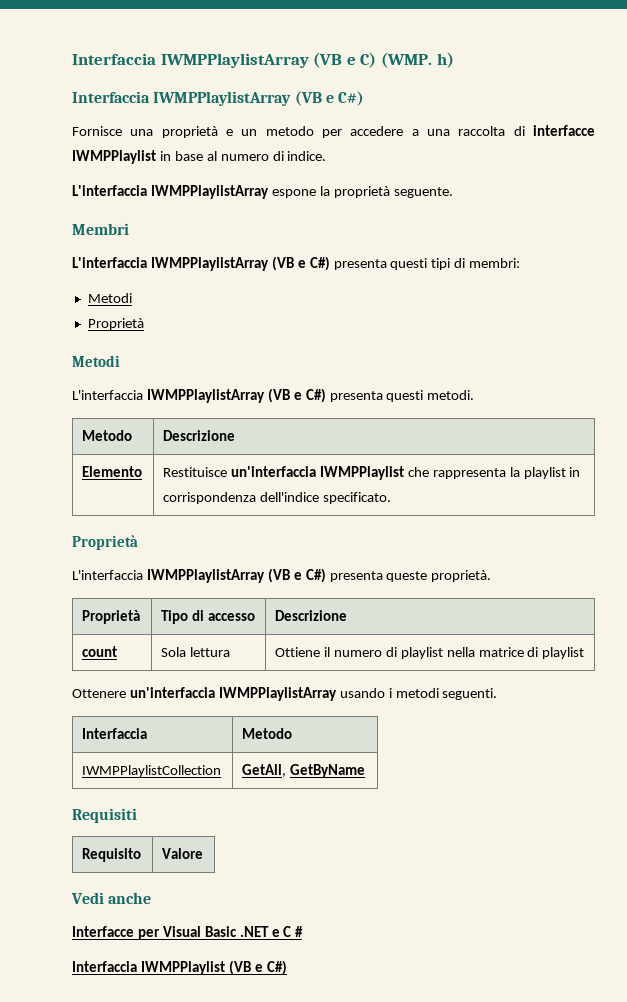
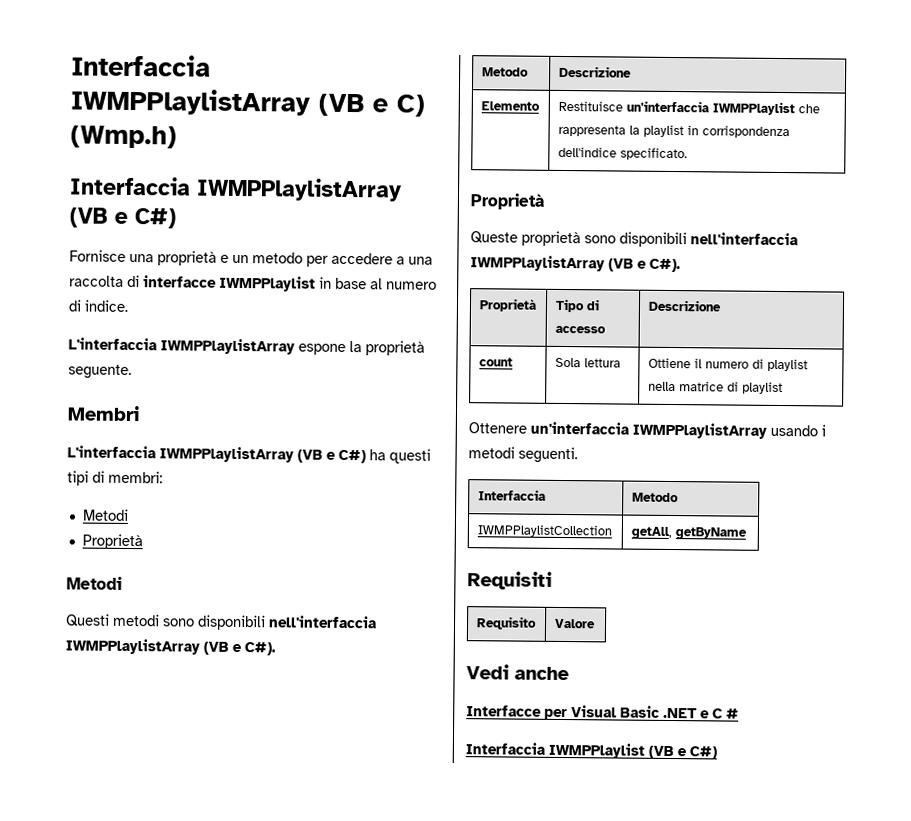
[380,52,454,68] (WMP. h) -> [70,125,177,149] (Wmp.h)
[333,259,387,270] presenta -> [369,449,386,461] ha
[72,388,475,403] L'interfaccia IWMPPlaylistArray (VB e C#) presenta questi metodi. -> [65,613,377,631] [65,638,276,656] Questi metodi sono disponibili nell'interfaccia IWMPPlaylistArray (VB e C#).
[72,568,492,583] L'interfaccia IWMPPlaylistArray (VB e C#) presenta queste proprietà. -> [470,230,798,248] [470,255,681,273] Queste proprietà sono disponibili nell'interfaccia IWMPPlaylistArray (VB e C#).
[242,764,365,778] GetAll, GetByName -> [630,526,747,540] getAll, getByName

